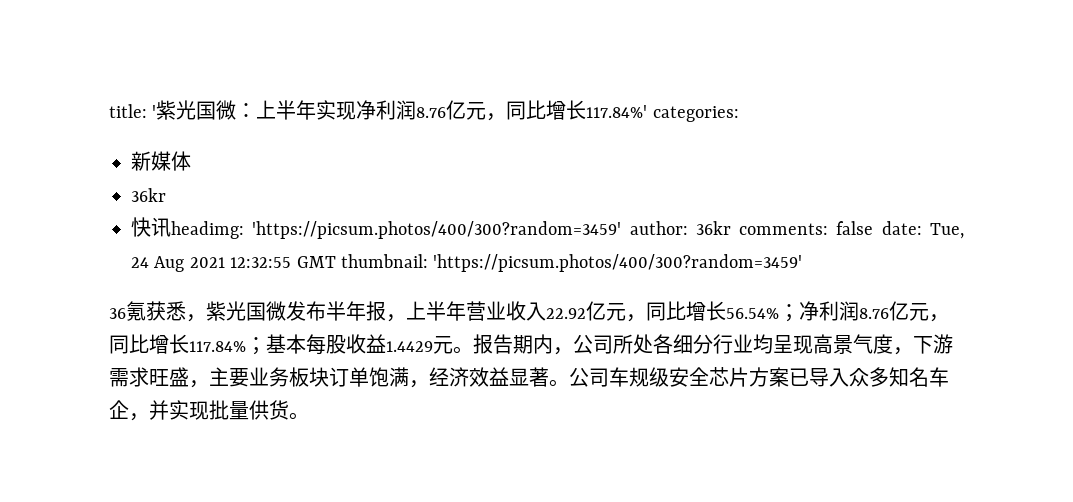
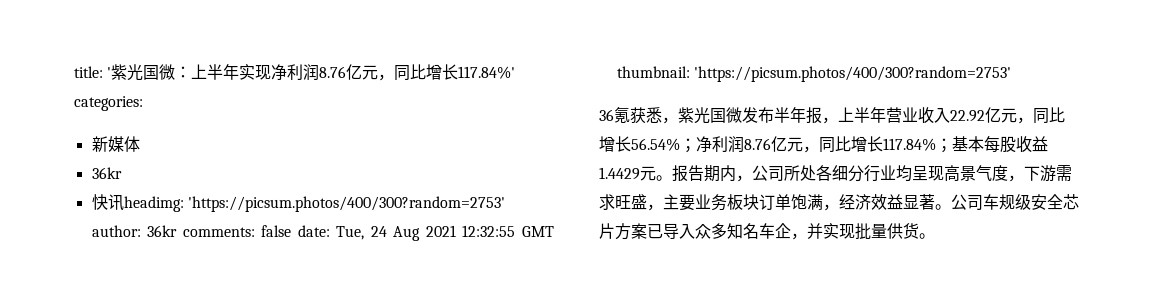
[252,221,622,239] 'https://picsum.photos/400/300?random=3459' -> [187,196,505,212] 'https://picsum.photos/400/300?random=2753'
[433,254,803,272] 'https://picsum.photos/400/300?random=3459' -> [693,66,1011,82] 'https://picsum.photos/400/300?random=2753'

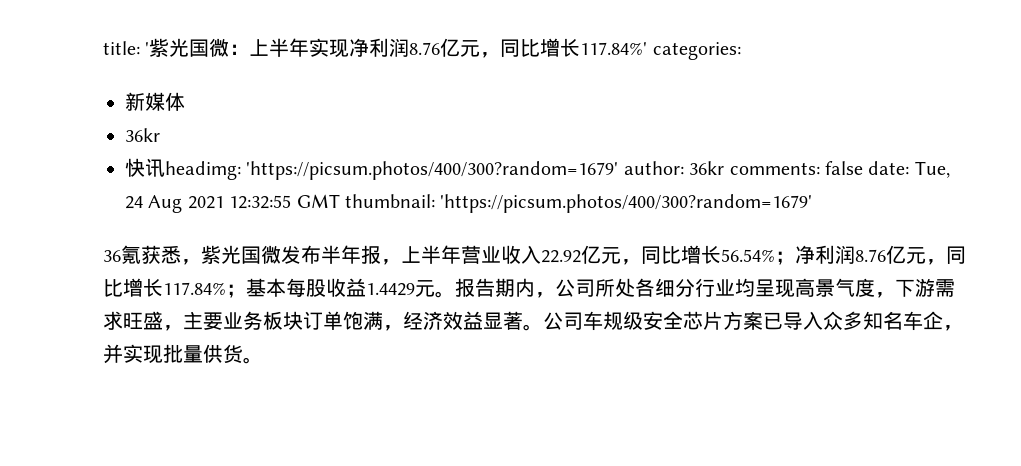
[187,196,505,212] 'https://picsum.photos/400/300?random=2753' -> [246,161,619,180] 'https://picsum.photos/400/300?random=1679'
[693,66,1011,82] 'https://picsum.photos/400/300?random=2753' -> [440,194,813,213] 'https://picsum.photos/400/300?random=1679'

